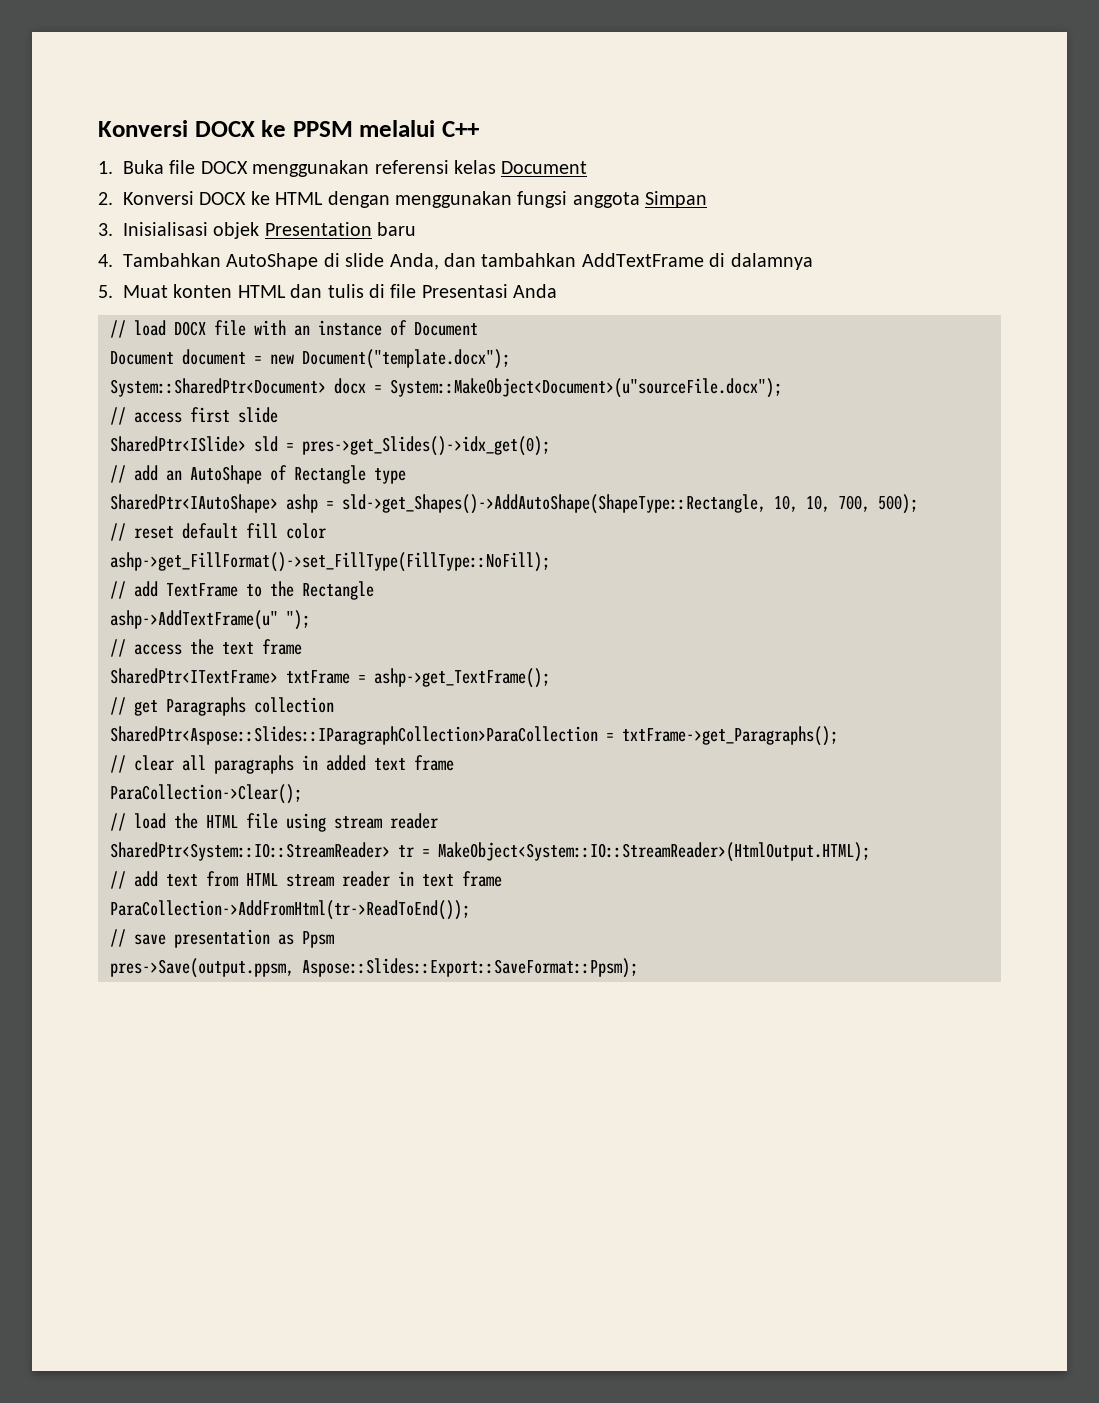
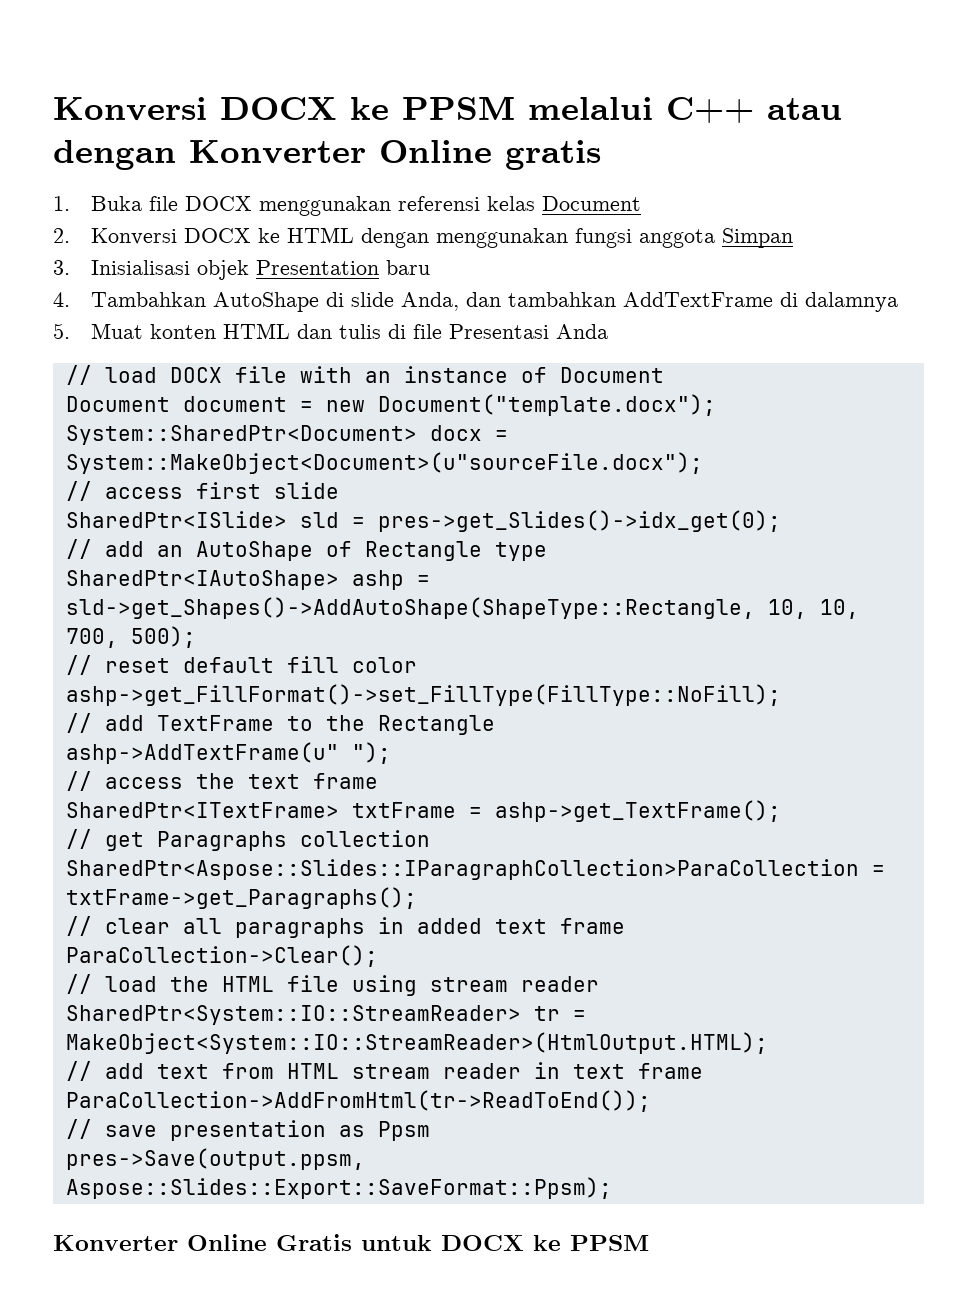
(480, 129) none -> [767,98,842,120] [53,140,601,170] atau dengan Konverter Online gratis
(638, 968) none -> [53,1234,649,1251] // Konverter Online Gratis untuk DOCX ke PPSM

